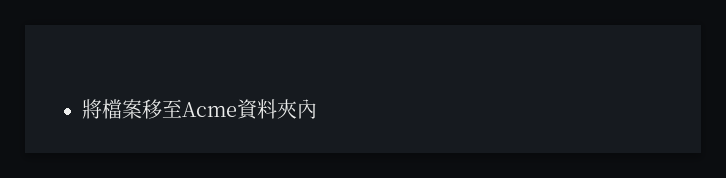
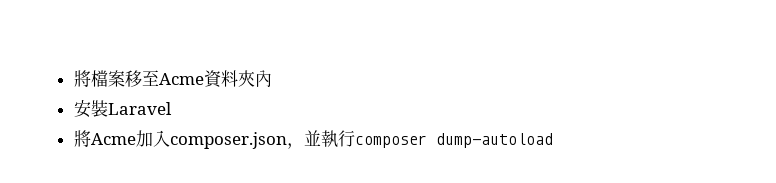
(317, 109) none -> [73,100,172,118] [73,130,553,149] // 安裝Laravel // 將Acme加入composer.json，並執行composer dump-autoload

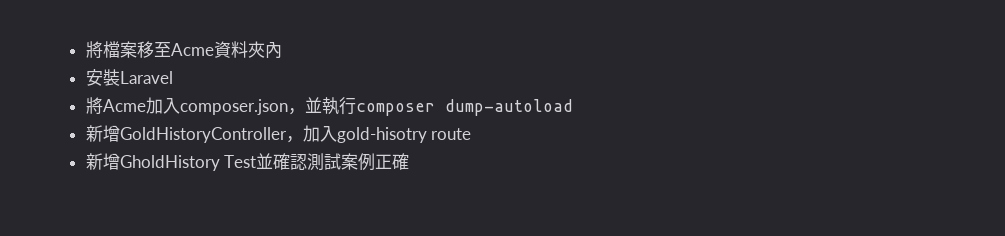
(553, 140) none -> [85,125,472,143] [85,153,410,171] // 新增GoldHistoryController，加入gold-hisotry route // 新增GholdHistory Test並確認測試案例正確

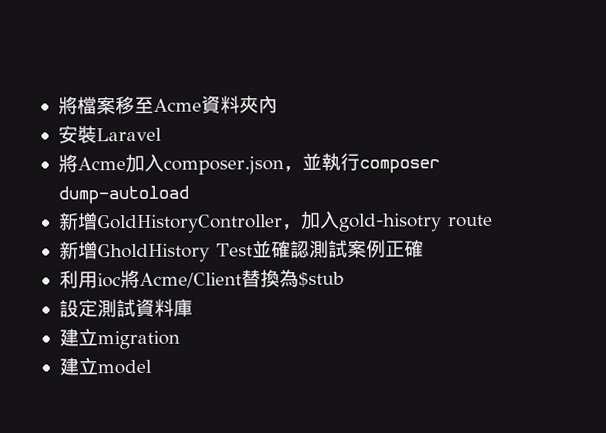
(410, 161) none -> [58,269,344,289] [58,298,193,318] [58,328,180,350] [58,357,152,376] // 利用ioc將Acme/Client替換為$stub // 設定測試資料庫 // 建立migration // 建立model

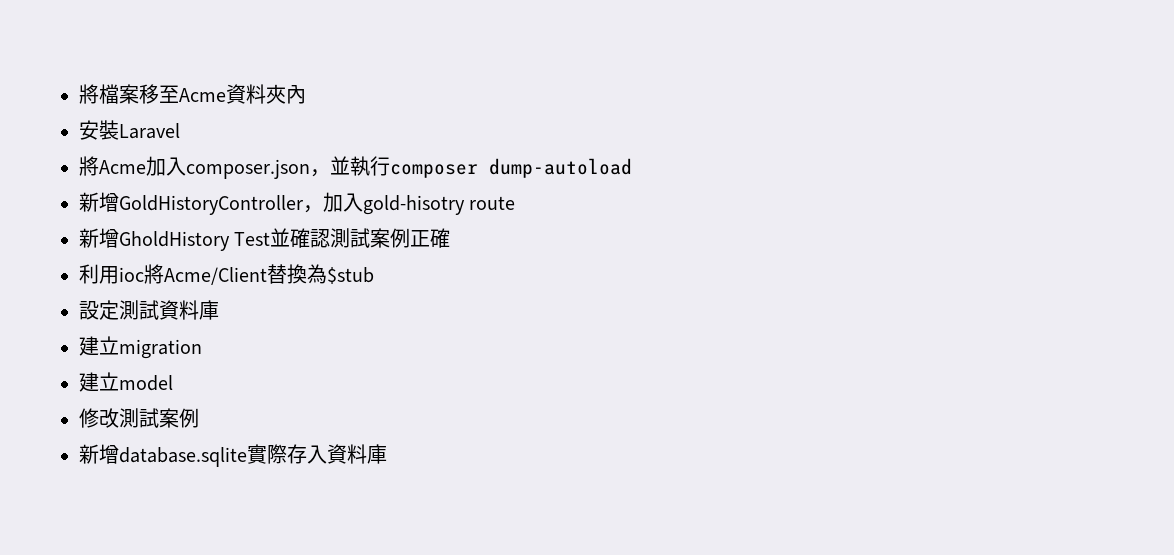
(152, 367) none -> [79,408,199,428] [79,444,387,467] // 修改測試案例 // 新增database.sqlite實際存入資料庫

